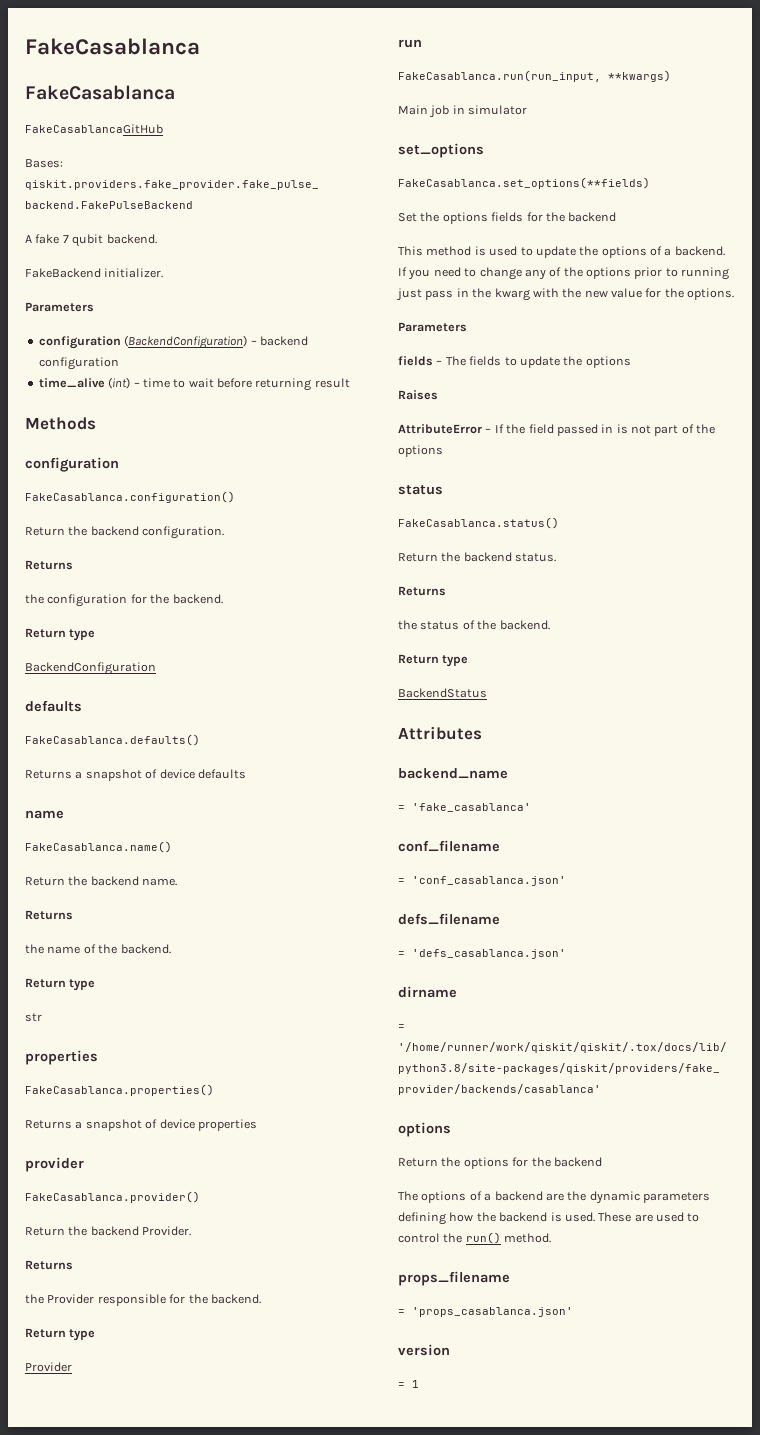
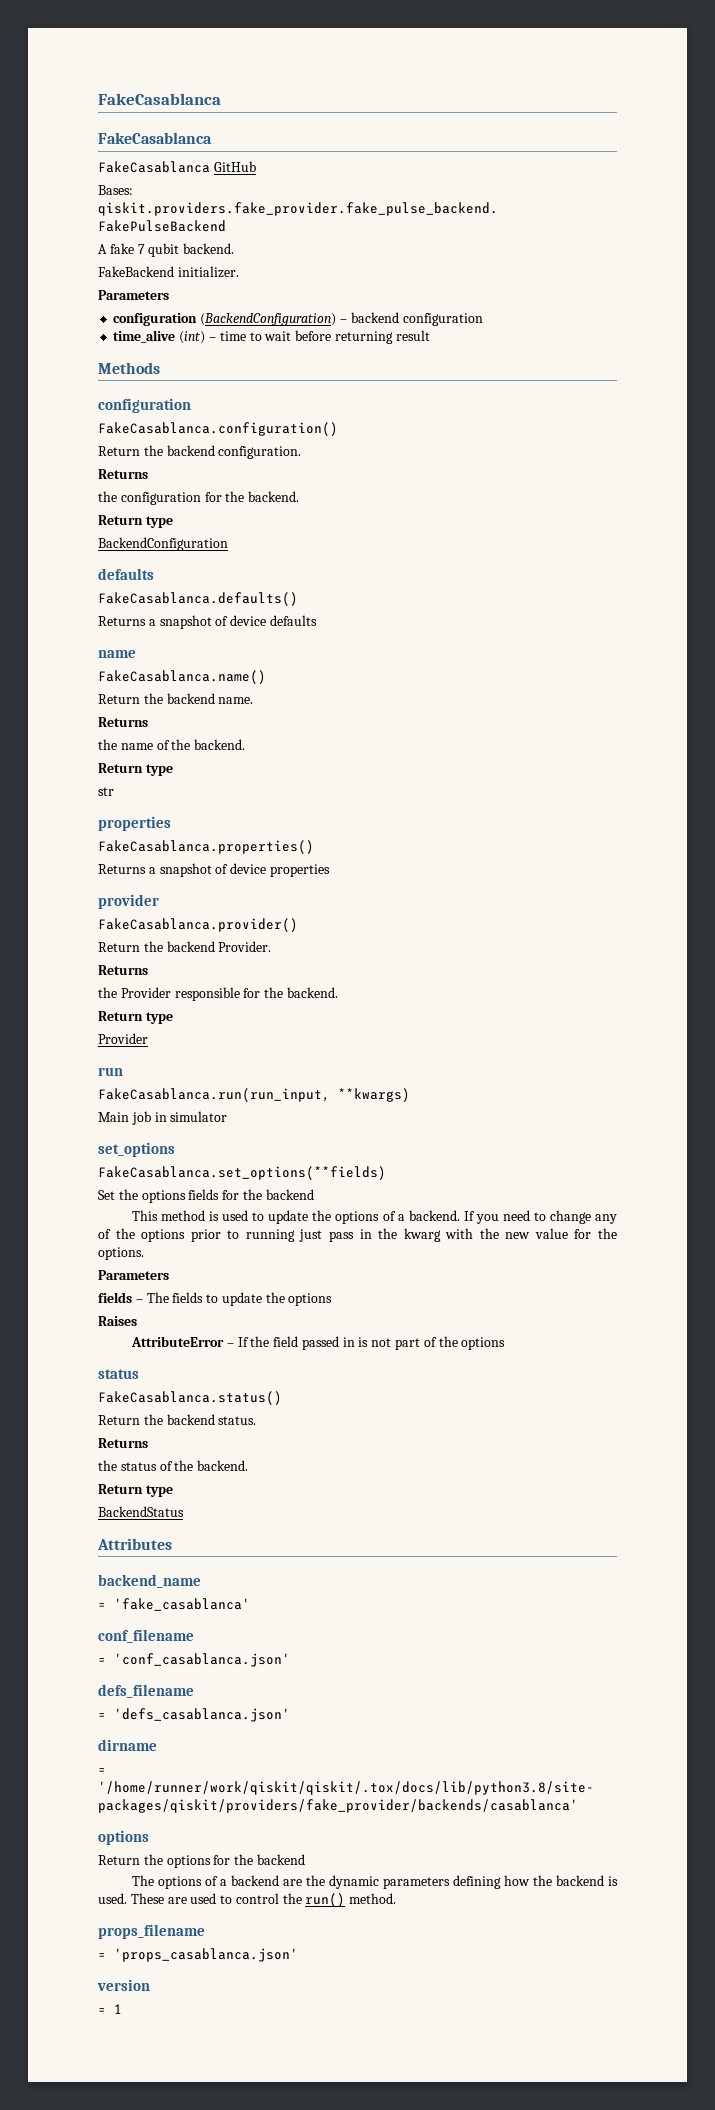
[25,124,163,134] FakeCasablancaGitHub -> [98,161,256,173] FakeCasablanca GitHub

